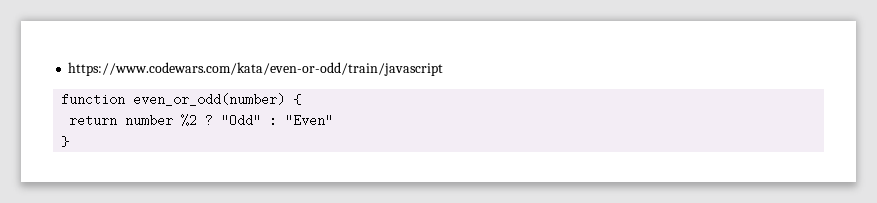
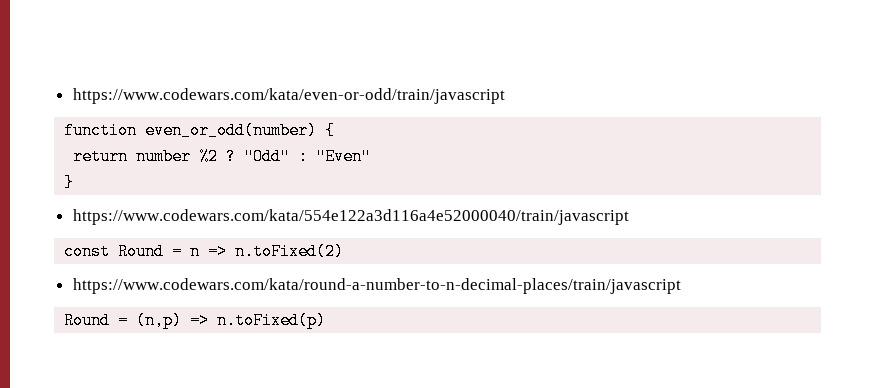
(70, 141) none -> [72,209,629,225] [64,243,345,260] [72,278,681,294] [64,312,327,329] // https://www.codewars.com/kata/554e122a3d116a4e52000040/train/javascript // const Round = n => n.toFixed(2) // https://www.codewars.com/kata/round-a-number-to-n-decimal-places/train/javascript // Round = (n,p) => n.toFixed(p)

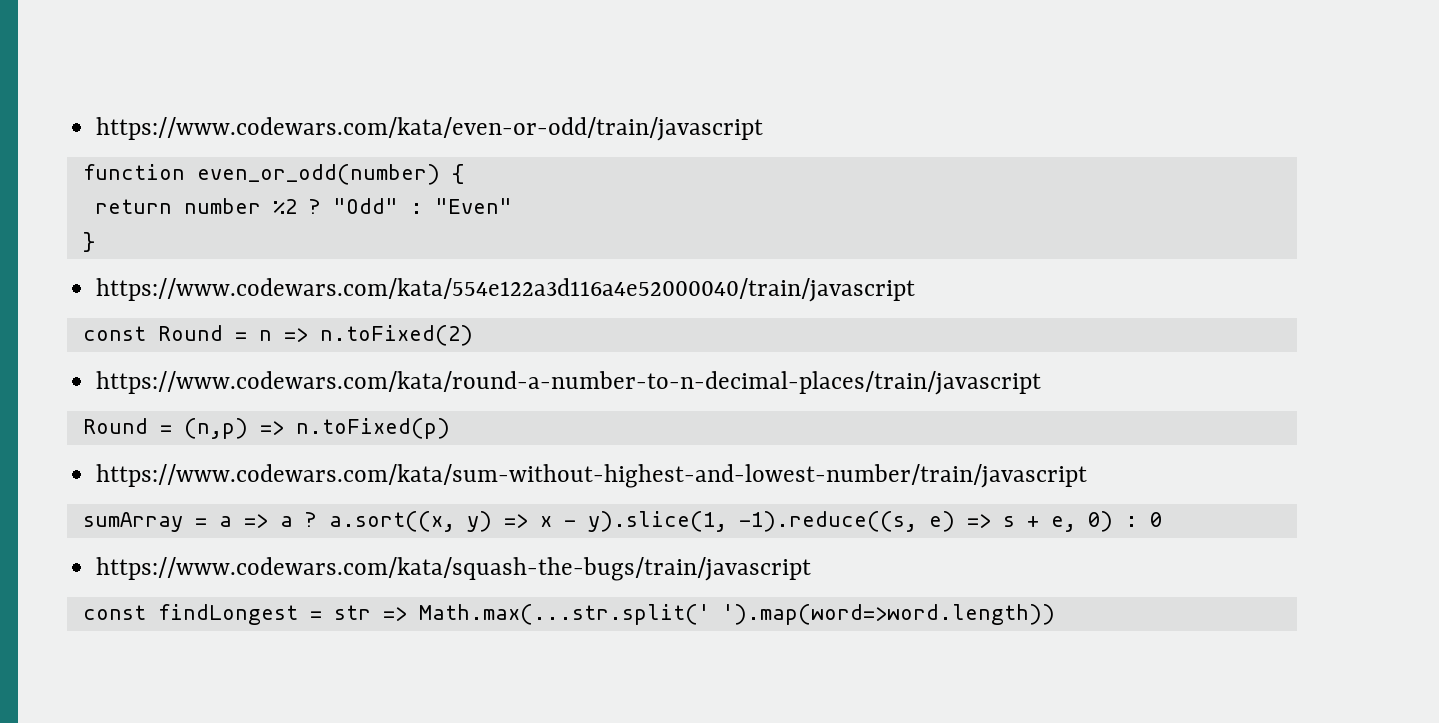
(327, 320) none -> [96,464,1088,488] [82,511,1162,532] [96,557,812,581] [82,604,1055,625] // https://www.codewars.com/kata/sum-without-highest-and-lowest-number/train/javascript // sumArray = a => a ? a.sort((x, y) => x - y).slice(1, -1).reduce((s, e) => s + e, 0) : 0 // https://www.codewars.com/kata/squash-the-bugs/train/javascript // const findLongest = str => Math.max(...str.split(' ').map(word=>word.length))

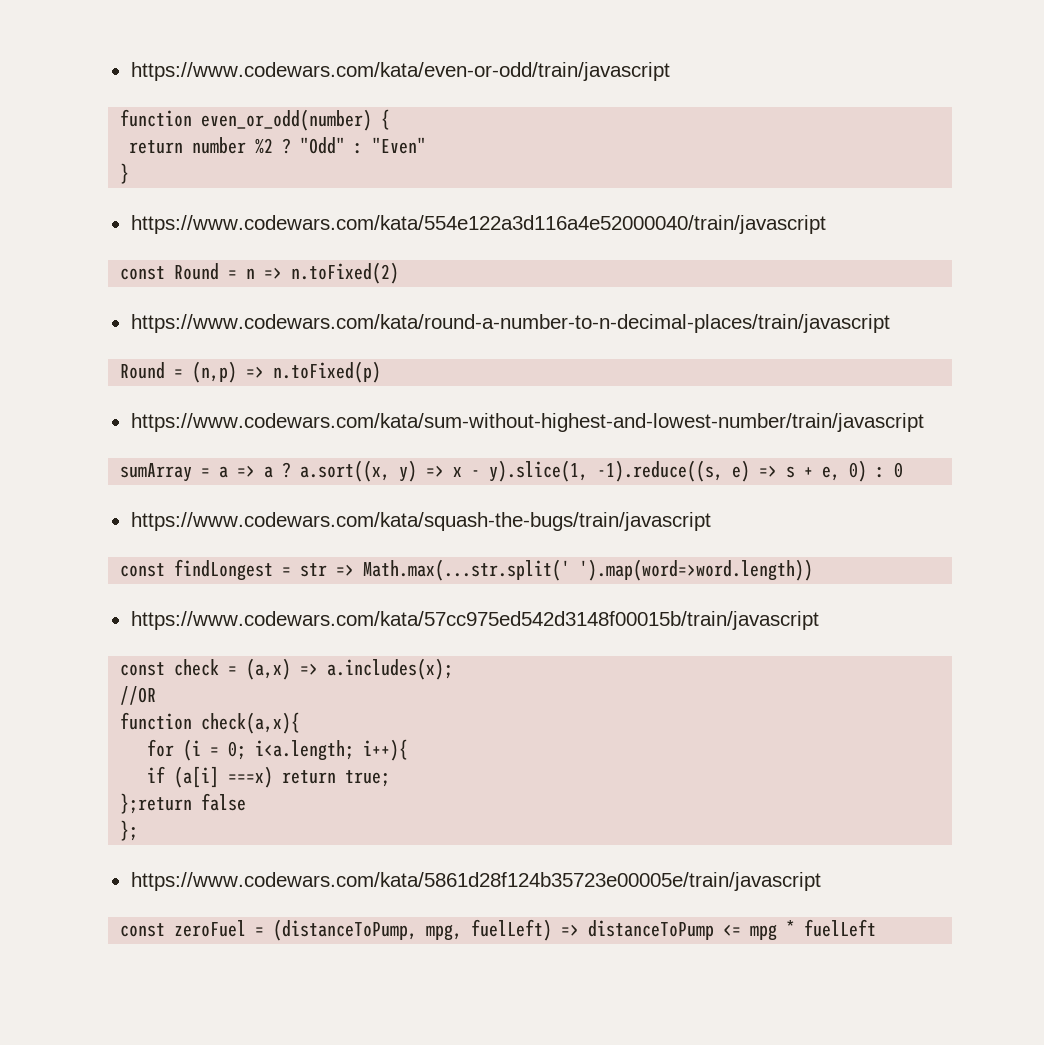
(1055, 614) none -> [130,611,819,630] [120,658,454,680] [120,686,157,705] [120,712,301,734] [147,739,409,761] [147,766,391,788] [120,793,247,814] [120,820,139,841] [130,872,821,891] [120,919,877,941] // https://www.codewars.com/kata/57cc975ed542d3148f00015b/train/javascript // const check = (a,x) => a.includes(x); // //OR // function check(a,x){ // for (i = 0; i<a.length; i++){ // if (a[i] ===x) return true; // };return false // }; // https://www.codewars.com/kata/5861d28f124b35723e00005e/train/javascript // const zeroFuel = (distanceToPump, mpg, fuelLeft) => distanceToPump <= mpg * fuelLeft

